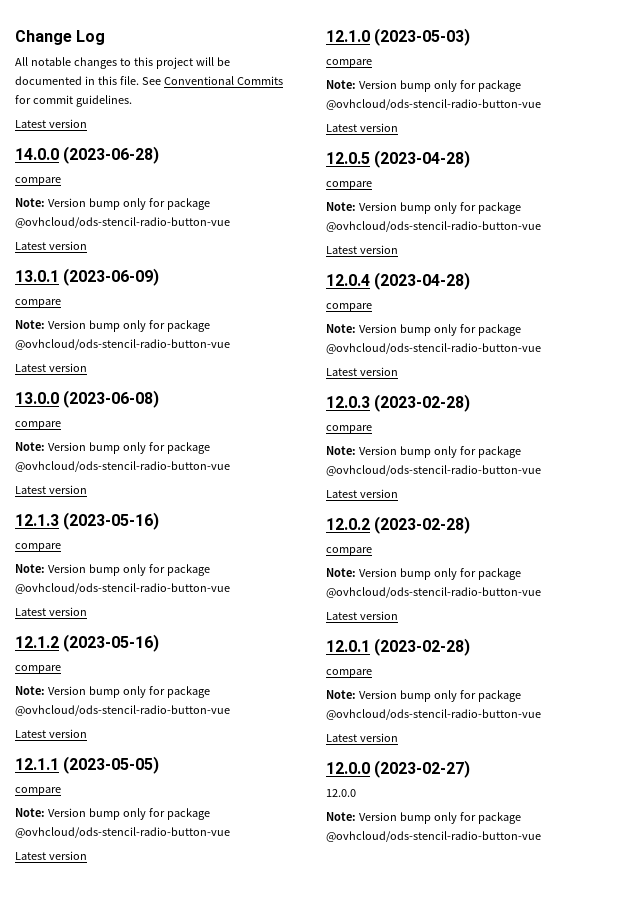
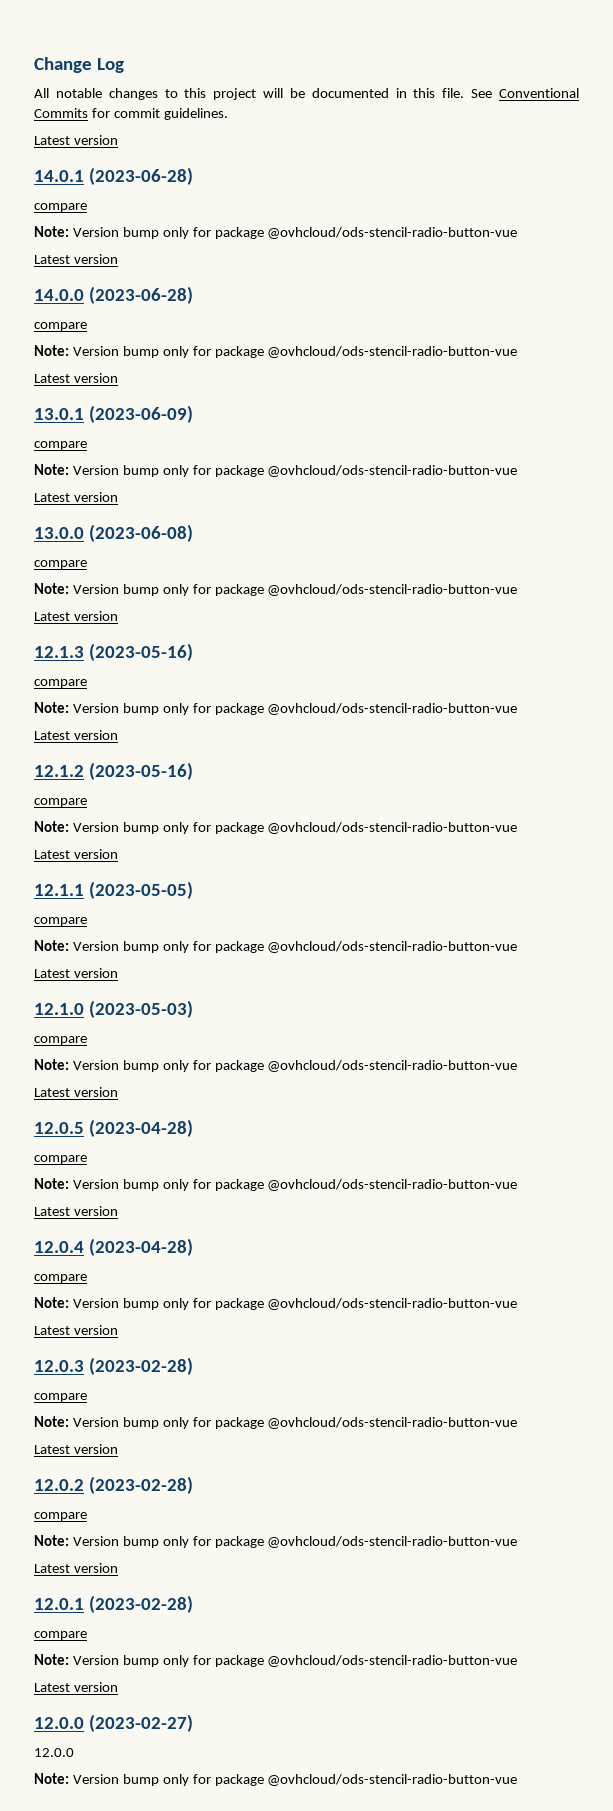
(87, 123) none -> [34,167,193,185] [34,203,87,212] [34,226,518,239] [34,254,118,264] // 14.0.1 (2023-06-28) // compare // Note: Version bump only for package @ovhcloud/ods-stencil-radio-button-vue // Latest version

